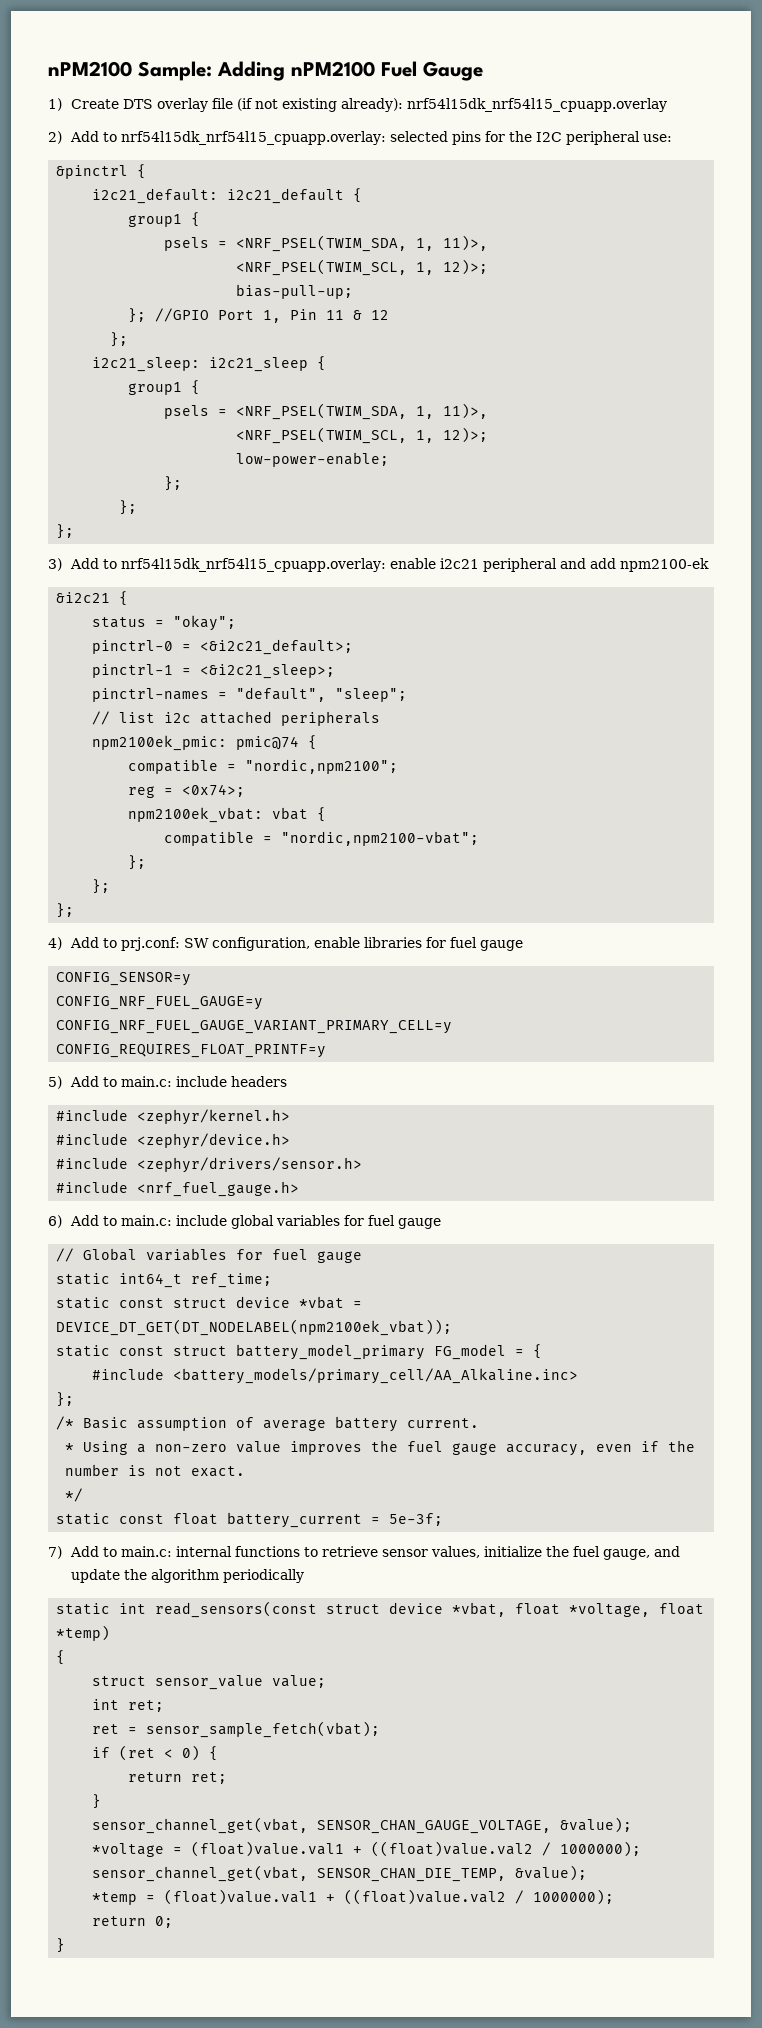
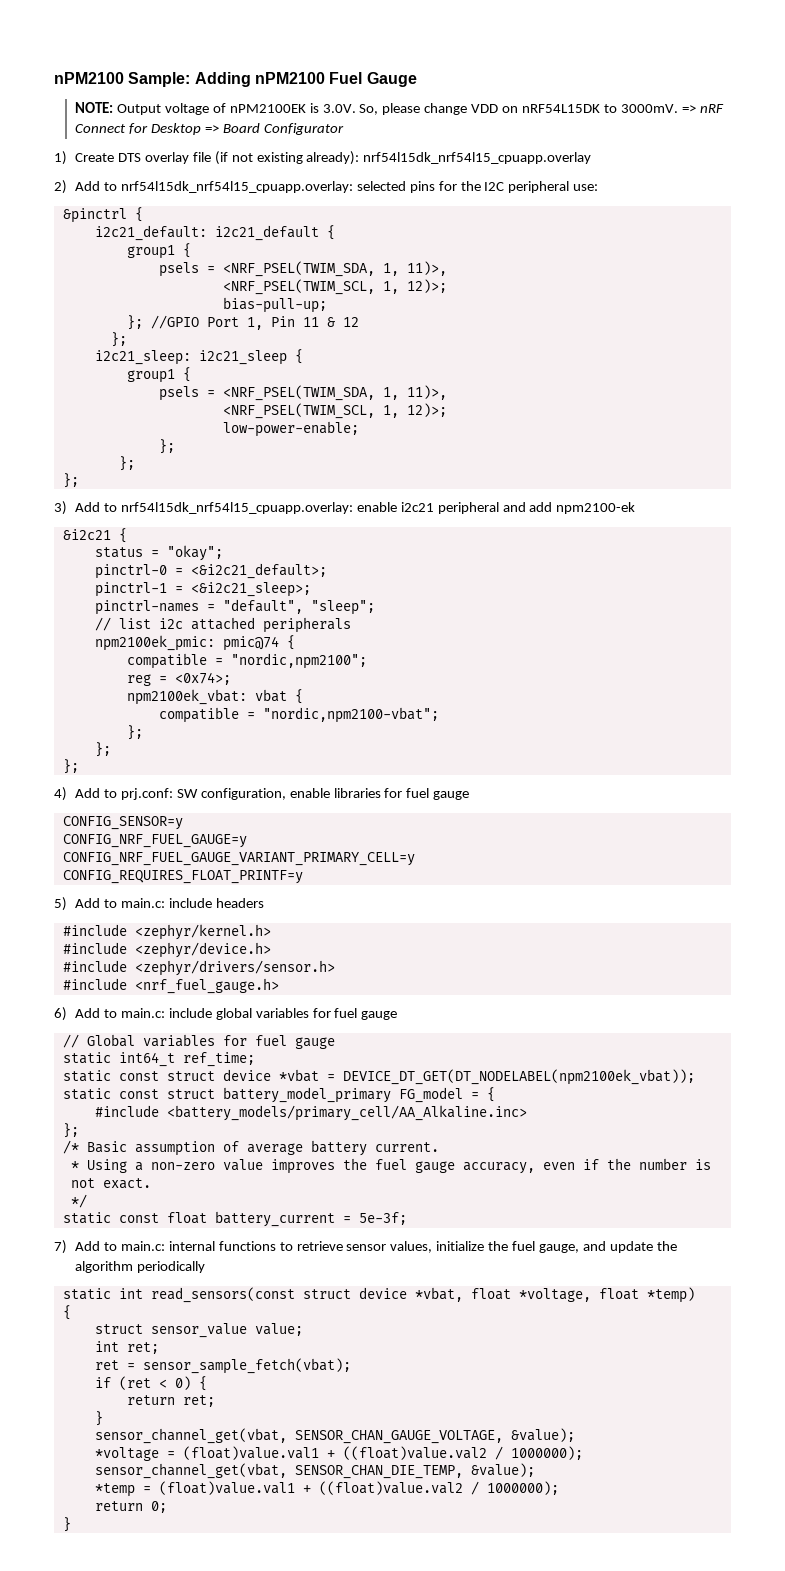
(483, 71) none -> [75,102,724,115] [75,123,344,135] // NOTE: Output voltage of nPM2100EK is 3.0V. So, please change VDD on nRF54L15DK to 3000mV. => nRF Connect for Desktop => Board Configurator

